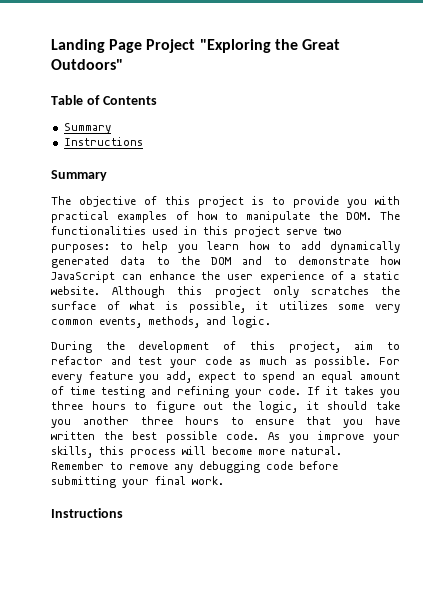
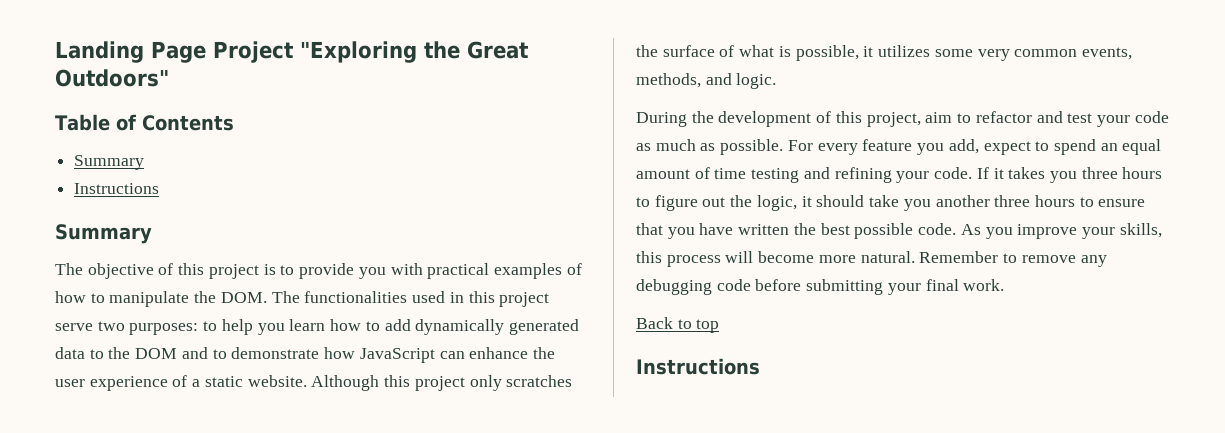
(224, 480) none -> [636,317,720,333] // Back to top

